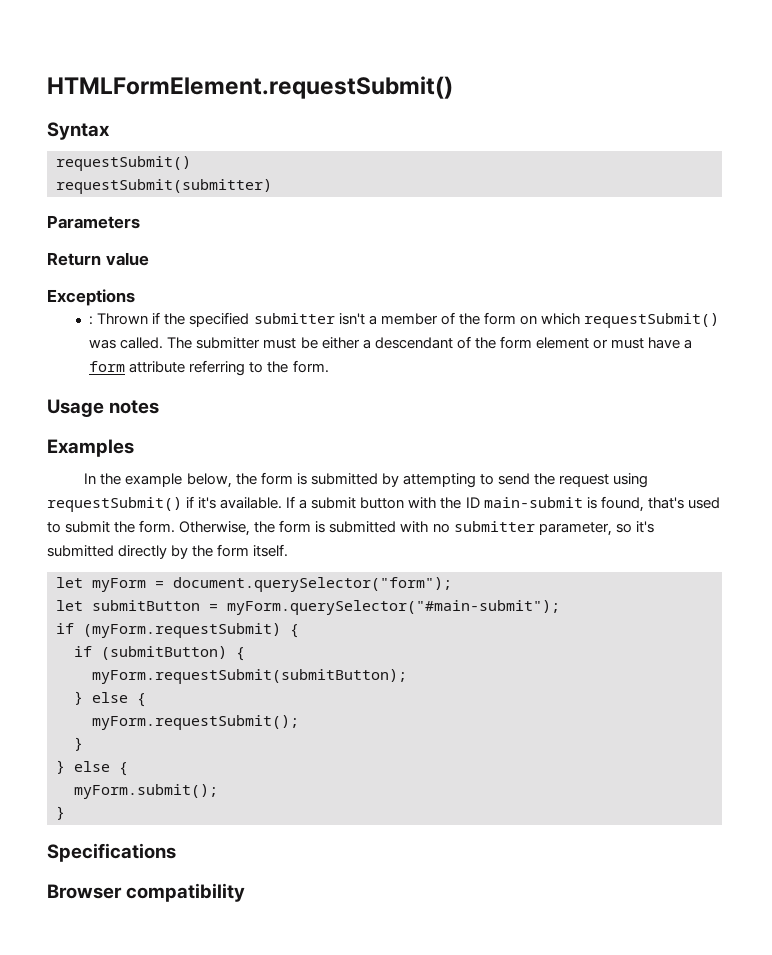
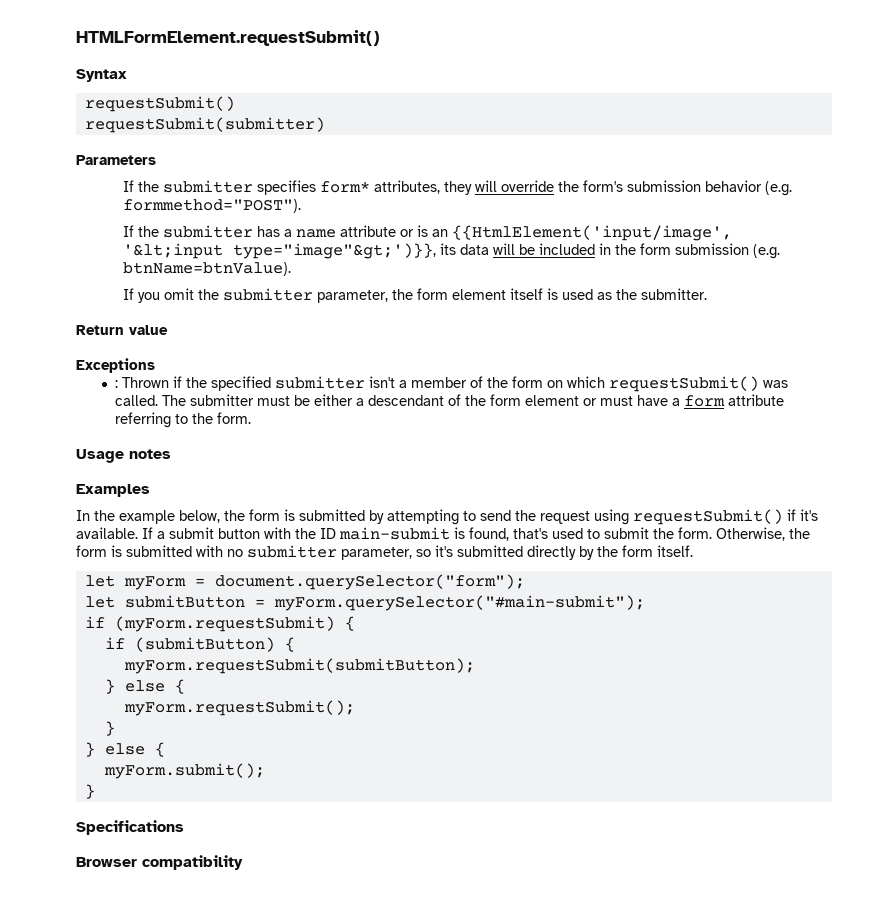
(140, 222) none -> [122,180,792,196] [122,199,301,213] [122,225,732,241] [122,243,780,259] [122,262,291,276] [122,288,707,303] // If the submitter specifies form* attributes, they will override the form's submission behavior (e.g. formmethod="POST"). // If the submitter has a name attribute or is an {{HtmlElement('input/image', '&lt;input type="image"&gt;')}}, its data will be included in the form submission (e.g. btnName=btnValue). // If you omit the submitter parameter, the form element itself is used as the submitter.

